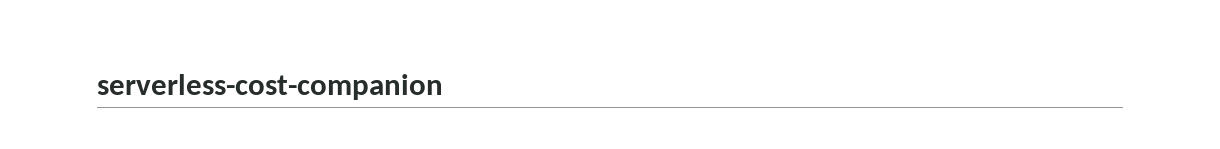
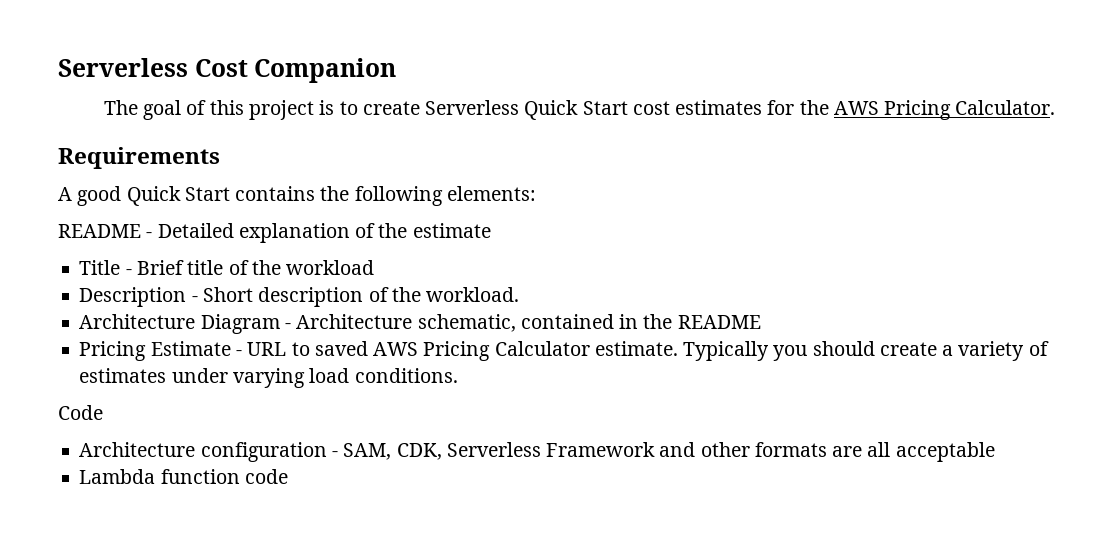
[97,74,443,100] serverless-cost-companion -> [58,58,397,83] [103,100,1056,120] [58,147,220,169] [58,186,536,206] [58,223,491,243] [79,260,375,275] [79,287,520,307] [79,314,761,334] [79,341,1049,361] [79,368,458,388] [58,405,103,420] [79,442,995,462] [79,469,288,484] Serverless Cost Companion // The goal of this project is to create Serverless Quick Start cost estimates for the AWS Pricing Calculator. // Requirements // A good Quick Start contains the following elements: // README - Detailed explanation of the estimate // Title - Brief title of the workload // Description - Short description of the workload. // Architecture Diagram - Architecture schematic, contained in the README // Pricing Estimate - URL to saved AWS Pricing Calculator estimate. Typically you should create a variety of estimates under varying load conditions. // Code // Architecture configuration - SAM, CDK, Serverless Framework and other formats are all acceptable // Lambda function code

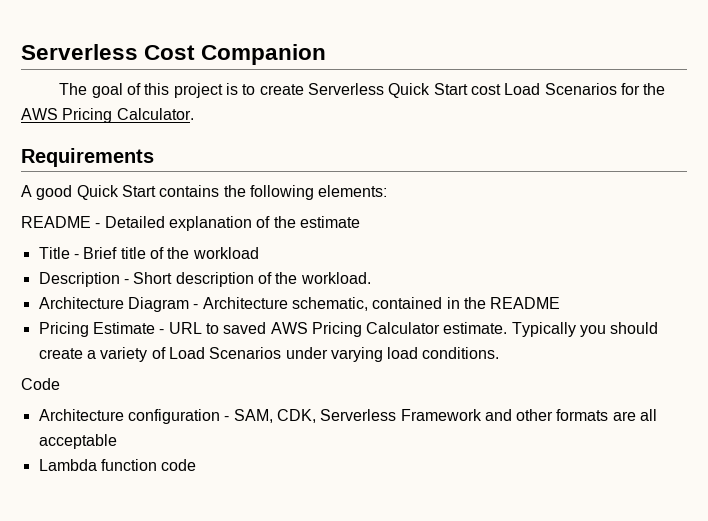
[675,100,763,115] estimates -> [504,83,617,95] Load Scenarios
[79,368,167,383] estimates -> [168,347,282,359] Load Scenarios

